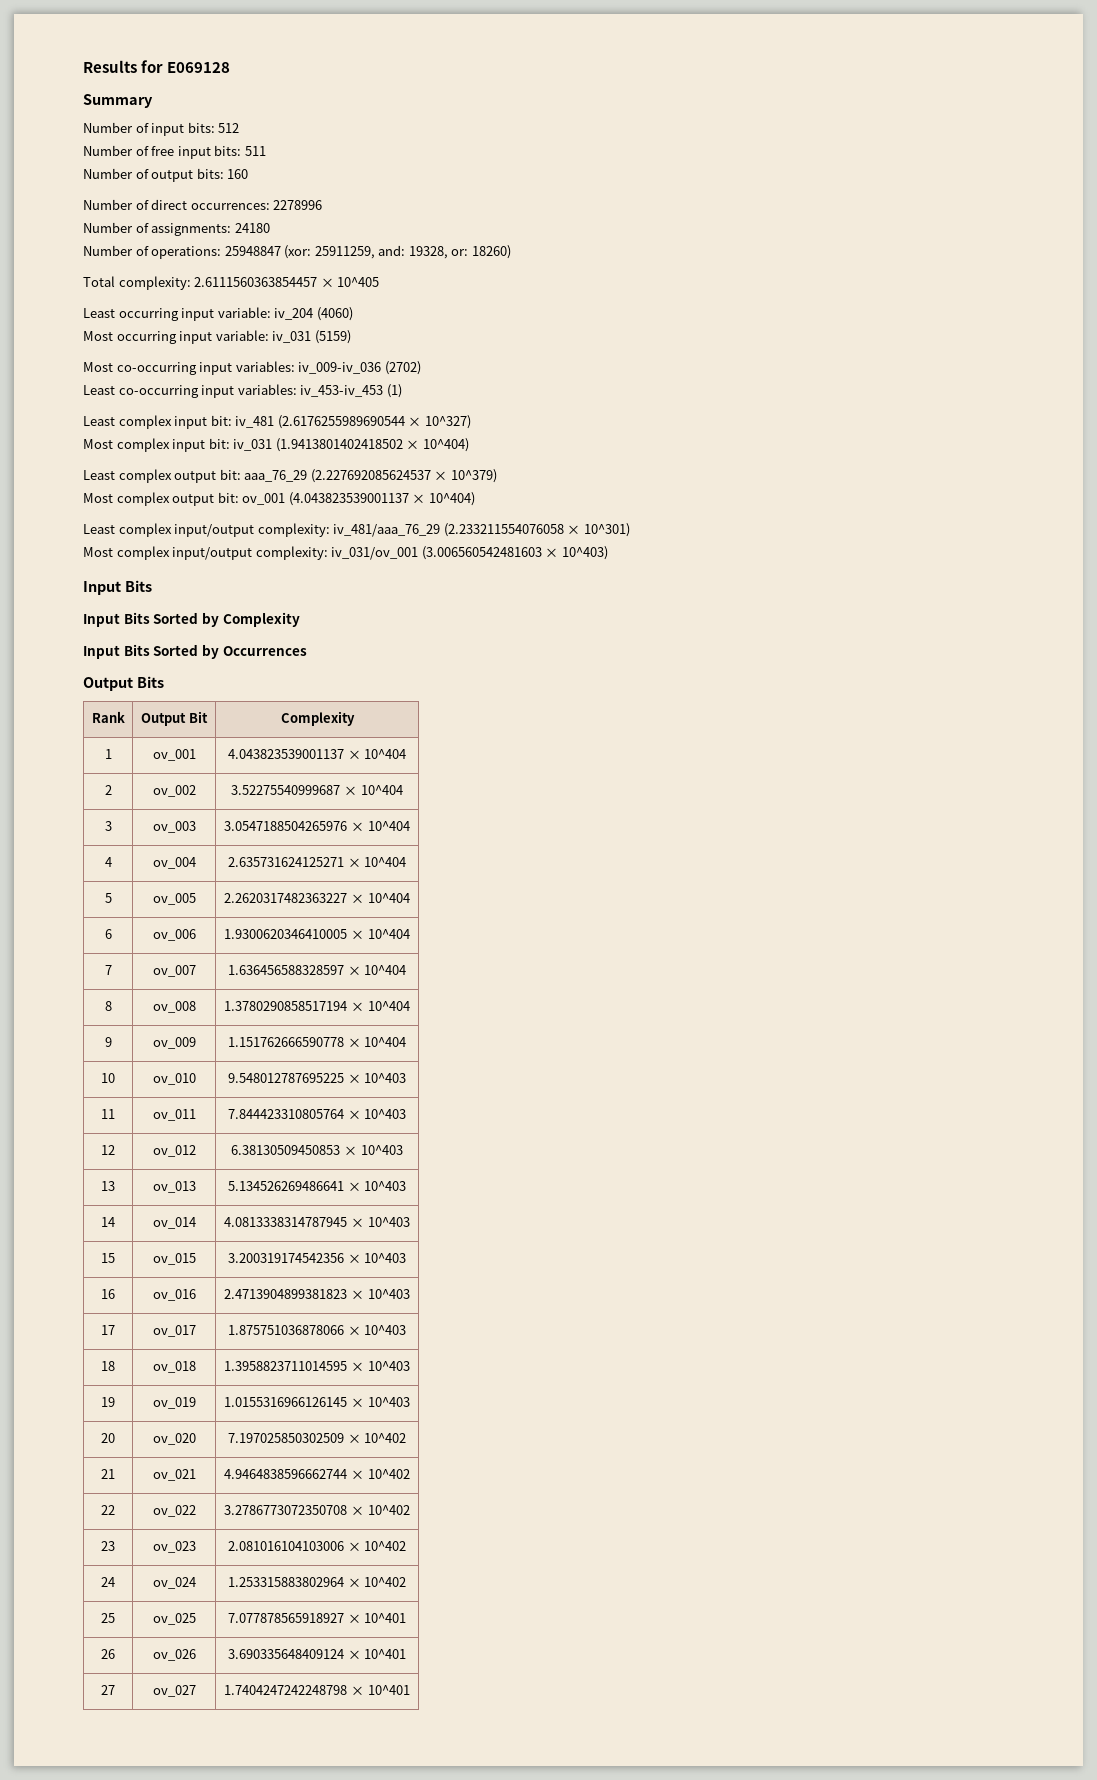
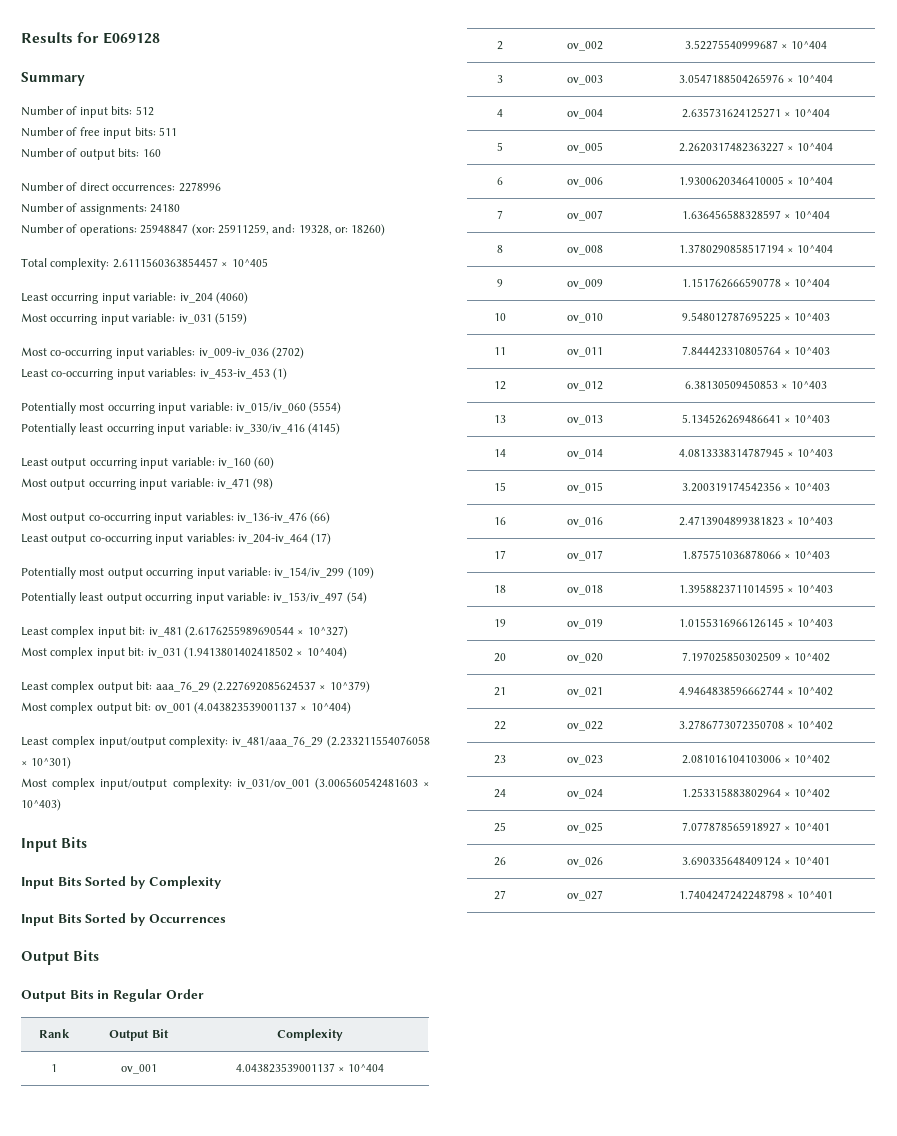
(402, 391) none -> [21,402,342,414] [21,423,341,435] [21,457,275,469] [21,478,274,490] [21,512,331,524] [21,533,332,545] [21,567,374,579] [21,592,367,604] // Potentially most occurring input variable: iv_015/iv_060 (5554) // Potentially least occurring input variable: iv_330/iv_416 (4145) // Least output occurring input variable: iv_160 (60) // Most output occurring input variable: iv_471 (98) // Most output co-occurring input variables: iv_136-iv_476 (66) // Least output co-occurring input variables: iv_204-iv_464 (17) // Potentially most output occurring input variable: iv_154/iv_299 (109) // Potentially least output occurring input variable: iv_153/iv_497 (54)
(164, 682) none -> [21,989,204,1002] // Output Bits in Regular Order

